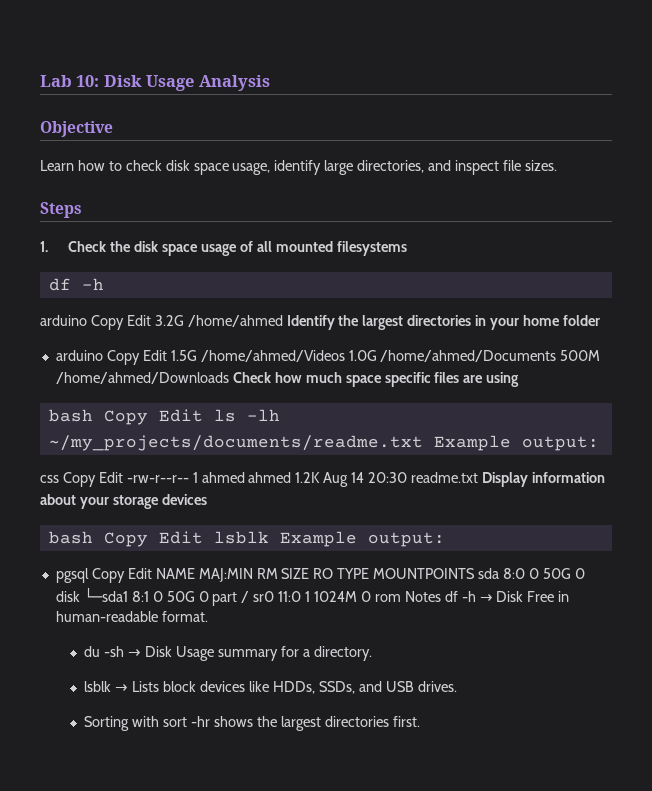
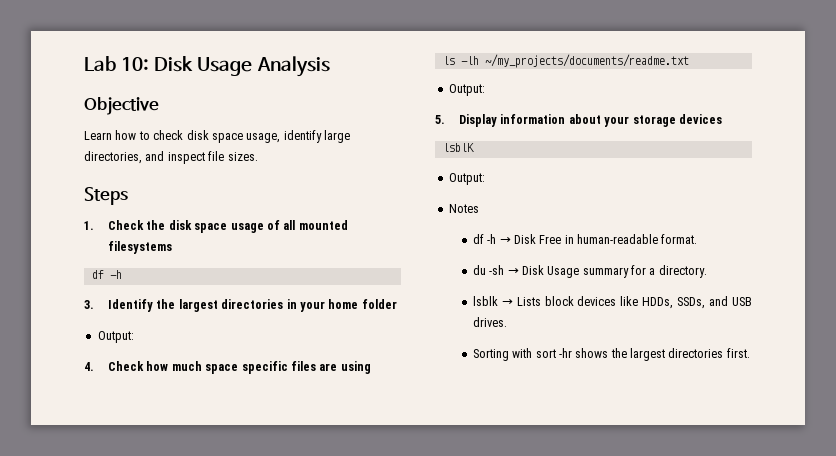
[40,315,283,330] arduino Copy Edit 3.2G /home/ahmed -> [84,300,94,309] 3.
[55,350,601,365] [55,372,229,384] arduino Copy Edit 1.5G /home/ahmed/Videos 1.0G /home/ahmed/Documents 500M /home/ahmed/Downloads -> [97,331,134,343] [84,362,94,371] Output: // 4.
[48,409,203,425] bash Copy Edit -> (371, 367) none
[433,435,599,451] [40,472,479,487] Example output: // css Copy Edit -rw-r--r-- 1 ahmed ahmed 1.2K Aug 14 20:30 readme.txt -> [448,84,485,96] [435,115,445,124] // Output: // 5.
[48,531,445,547] [55,568,585,583] [55,587,401,606] bash Copy Edit lsblk Example output: // pgsql Copy Edit NAME MAJ:MIN RM SIZE RO TYPE MOUNTPOINTS sda 8:0 0 50G 0 disk └─sda1 8:1 0 50G 0 part / sr0 11:0 1 1024M 0 rom -> [442,143,474,152] [448,173,485,185] lsblK // Output: //
(441, 596) none -> (479, 208) //

